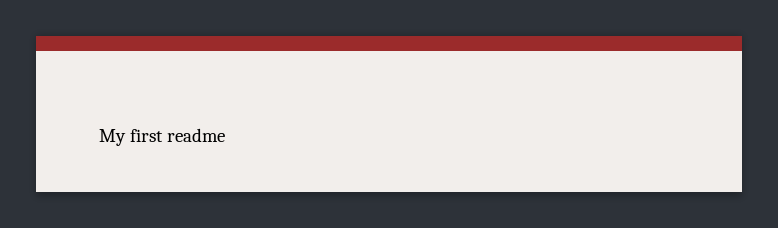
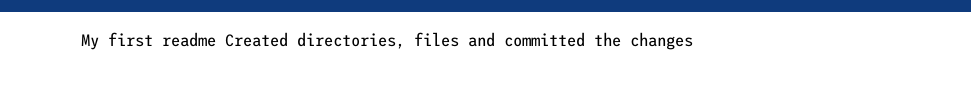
(226, 135) none -> [225,32,693,50] Created directories, files and committed the changes

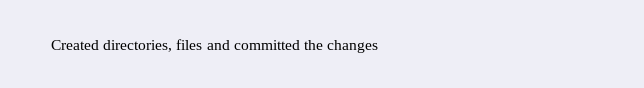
[81,32,216,50] My first readme -> (51, 45) none

